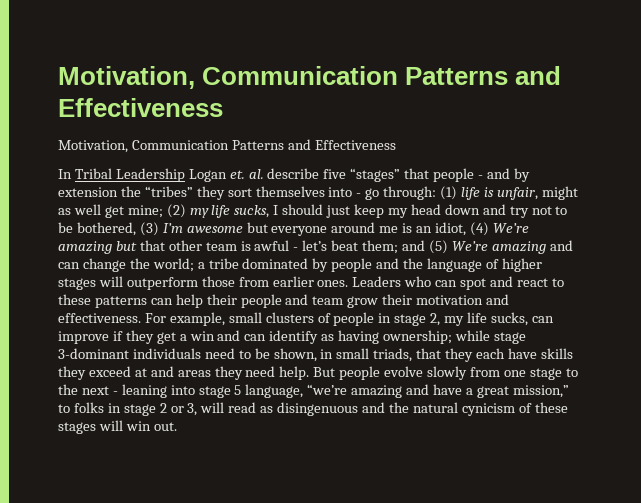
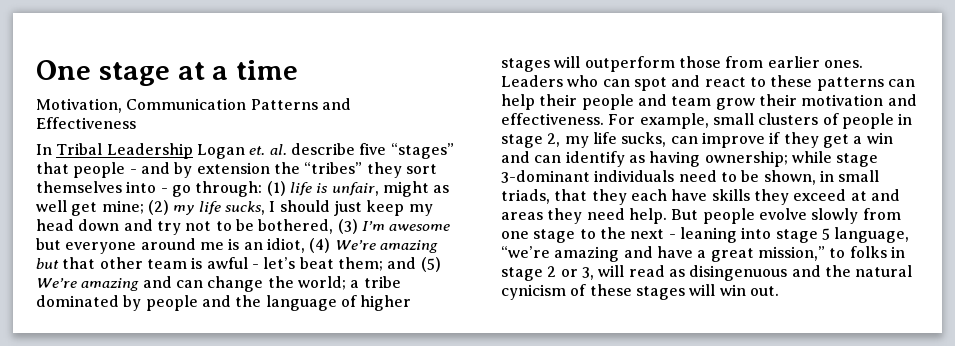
[58,66,562,89] [58,98,223,117] Motivation, Communication Patterns and Effectiveness -> [36,60,299,86] One stage at a time

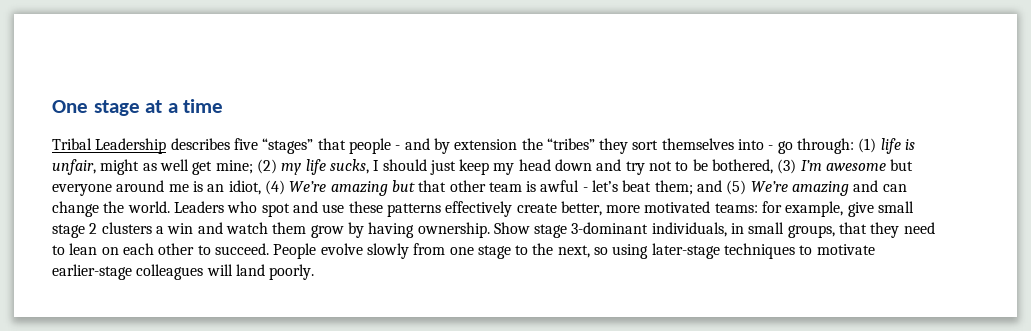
[36,98,351,113] [36,117,136,129] [36,143,355,159] Motivation, Communication Patterns and Effectiveness // In Tribal Leadership Logan et. al. describe -> [52,138,230,154] Tribal Leadership describes
[297,276,401,290] [36,295,412,311] [501,56,863,72] world; a tribe dominated by people and the language of higher stages will outperform those from earlier ones. -> [127,201,170,213] world.
[602,79,630,87] can -> (258, 207) none
[704,75,915,91] [501,94,917,110] [501,113,913,129] [501,132,893,148] [501,151,879,167] [501,170,880,185] [501,189,900,205] [501,208,755,224] react to these patterns can help their people and team grow their motivation and effectiveness. For example, small clusters of people in stage 2, my life sucks, can improve if they get a win and can identify as having ownership; while stage 3-dominant individuals need to be shown, in small triads, that they each have skills they exceed at and areas they need help. But people -> [322,201,915,217] [52,222,935,238] [52,243,317,259] use these patterns effectively create better, more motivated teams: for example, give small stage 2 clusters a win and watch them grow by having ownership. Show stage 3-dominant individuals, in small groups, that they need to lean on each other to succeed. People
[630,227,910,243] [501,246,905,262] [501,265,913,281] [501,284,779,300] next - leaning into stage 5 language, “we’re amazing and have a great mission,” to folks in stage 2 or 3, will read as disingenuous and the natural cynicism of these stages will win out. -> [557,243,875,259] [52,264,315,280] next, so using later-stage techniques to motivate earlier-stage colleagues will land poorly.

